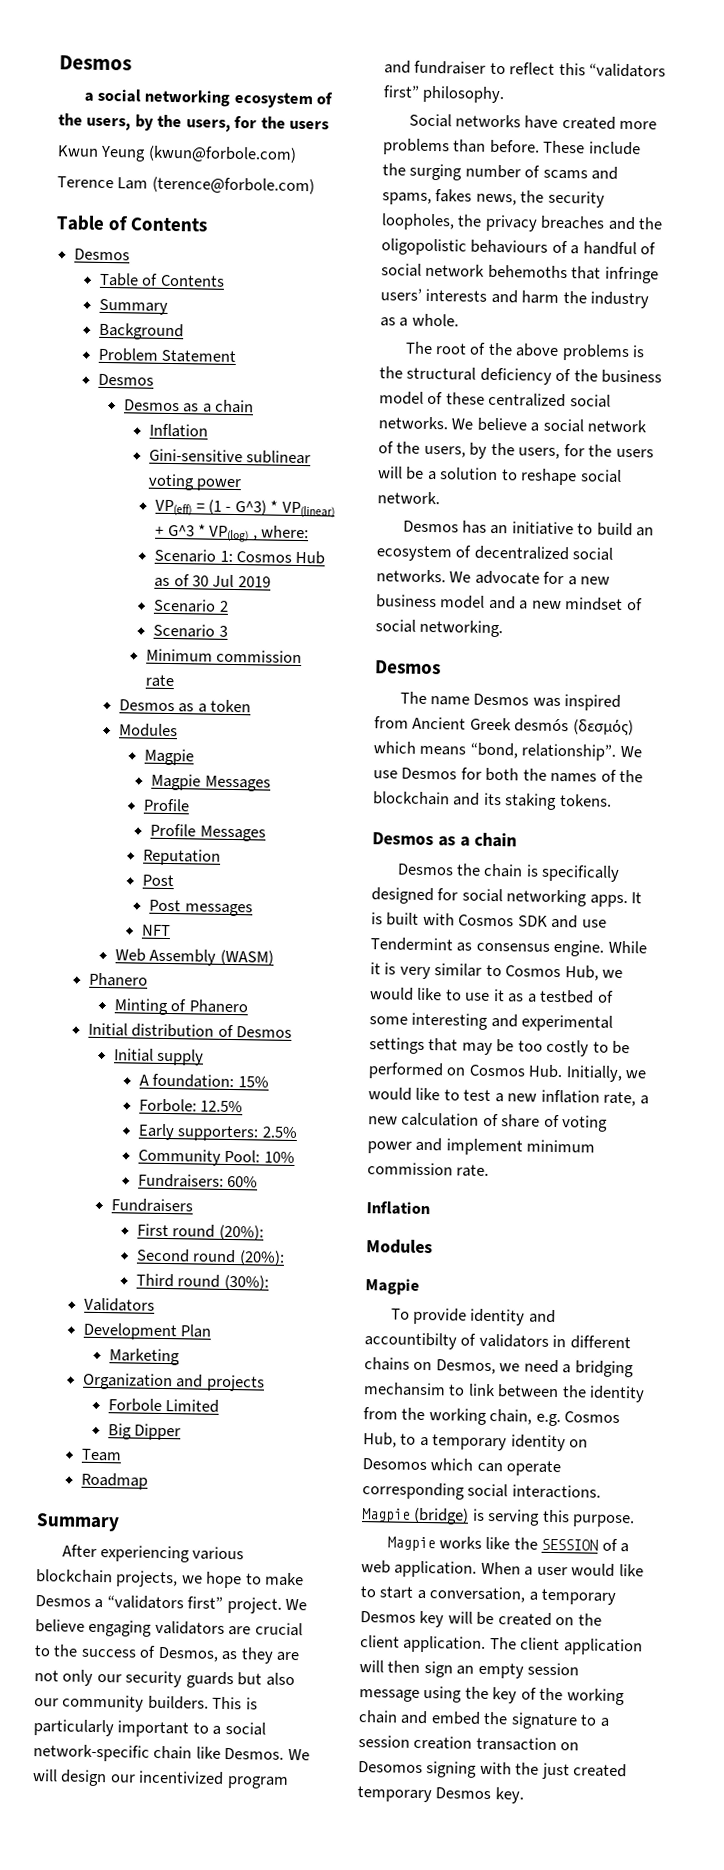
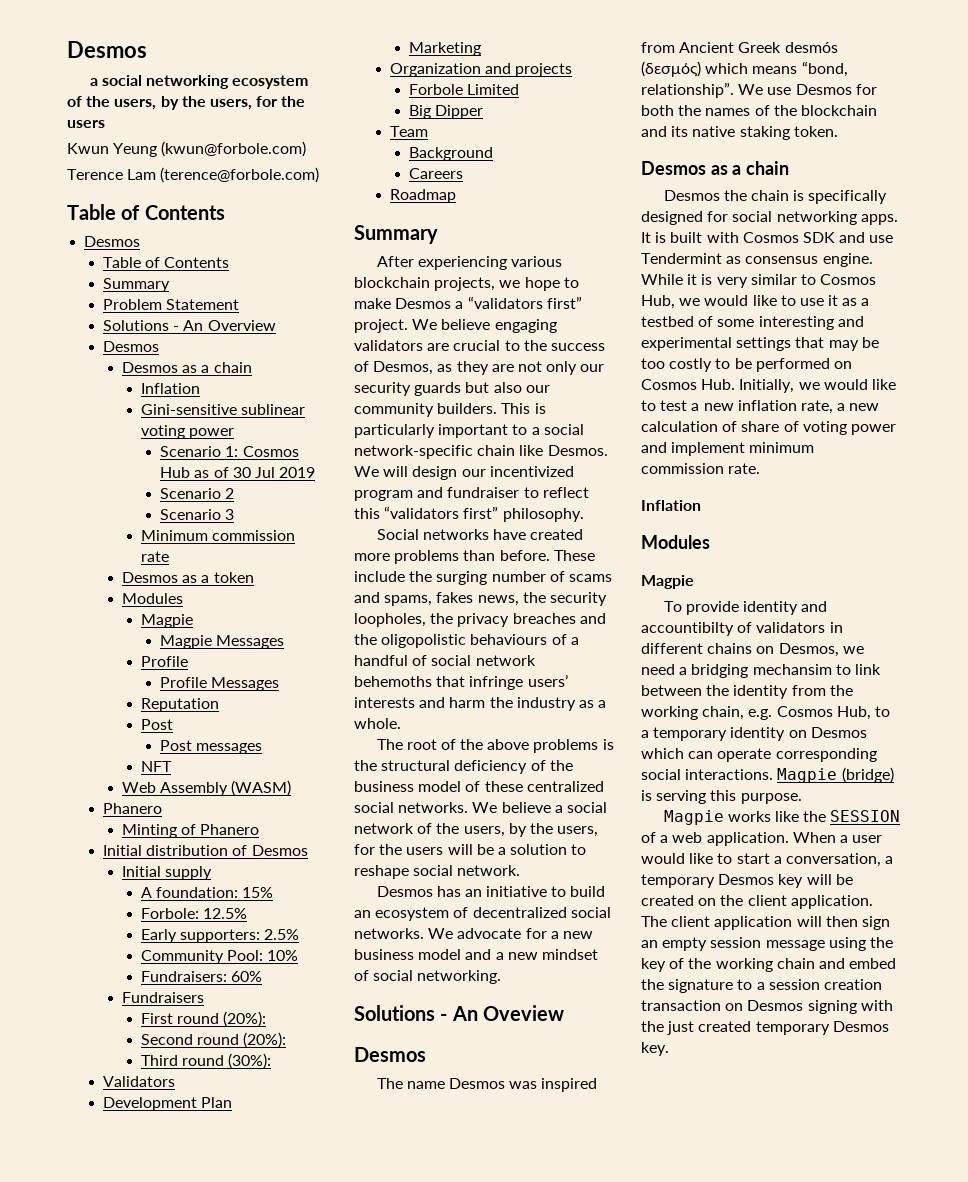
[98,322,184,341] // Background -> (171, 285) none
(237, 356) none -> [103,320,276,331] // Solutions - An Overview
[155,499,335,518] [155,524,310,543] // VP(eff) = (1 - G^3) * VP(linear) + G^3 * VP(log) , where: -> (235, 433) none
(122, 1455) none -> [409,147,494,161] [409,168,464,179] // Background // Careers
(504, 628) none -> [354,1005,564,1021] // Solutions - An Oveview
[504,793,612,810] staking tokens. -> [692,126,838,140] native staking token.
[362,1458,427,1471] Desomos -> [810,727,867,738] Desmos
[358,1761,423,1774] Desomos -> [747,1000,804,1011] Desmos

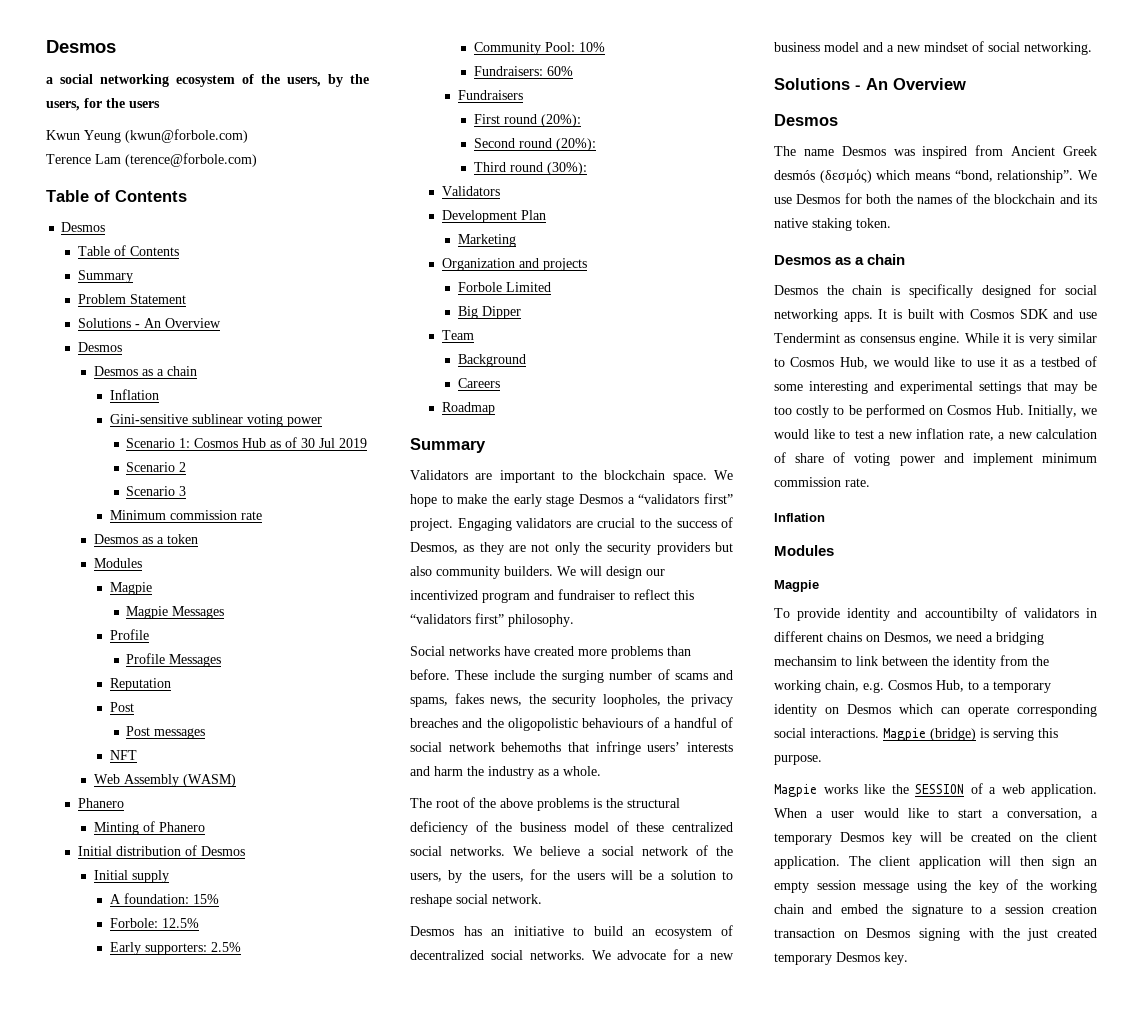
[376,256,562,270] [354,277,579,291] [354,298,391,309] After experiencing various blockchain projects, we hope to make -> [410,470,733,483] [410,494,575,507] Validators are important to the blockchain space. We hope to make the early stage
[412,319,557,333] We believe engaging -> [457,518,512,531] Engaging
[580,364,605,372] [354,382,462,396] our security guards -> [585,542,710,555] the security providers
[525,385,550,393] our -> (432, 571) none
[501,403,546,414] [354,424,584,438] [354,445,608,459] This is particularly important to a social network-specific chain like Desmos. -> (553, 571) none
[482,1005,564,1021] Oveview -> [893,78,966,90] Overview

